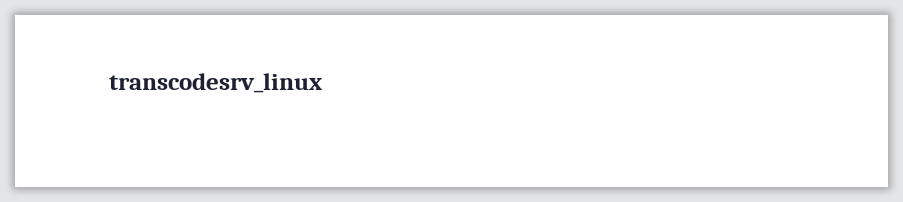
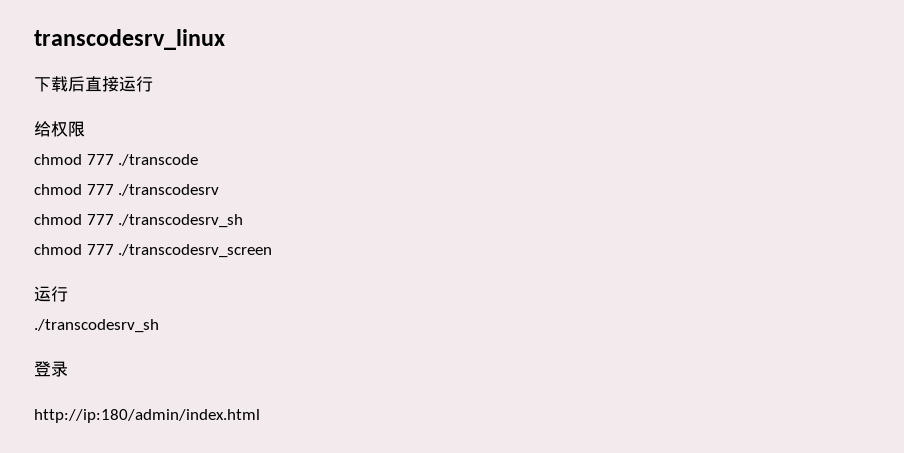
(322, 83) none -> [34,76,153,92] [34,121,85,137] [34,154,199,166] [34,184,220,196] [34,214,244,228] [34,244,273,258] [34,286,68,302] [34,319,159,333] [34,361,68,377] [34,409,260,423] // 下载后直接运行 // 给权限 // chmod 777 ./transcode // chmod 777 ./transcodesrv // chmod 777 ./transcodesrv_sh // chmod 777 ./transcodesrv_screen // 运行 // ./transcodesrv_sh // 登录 // http://ip:180/admin/index.html

